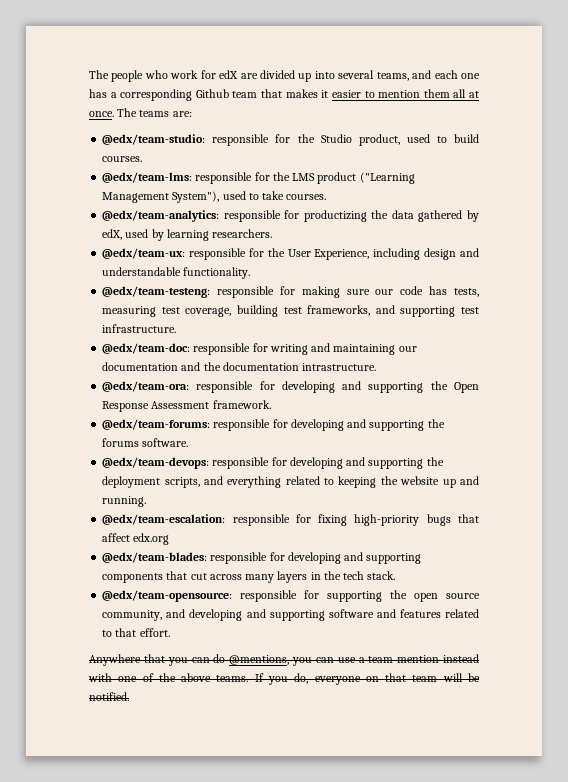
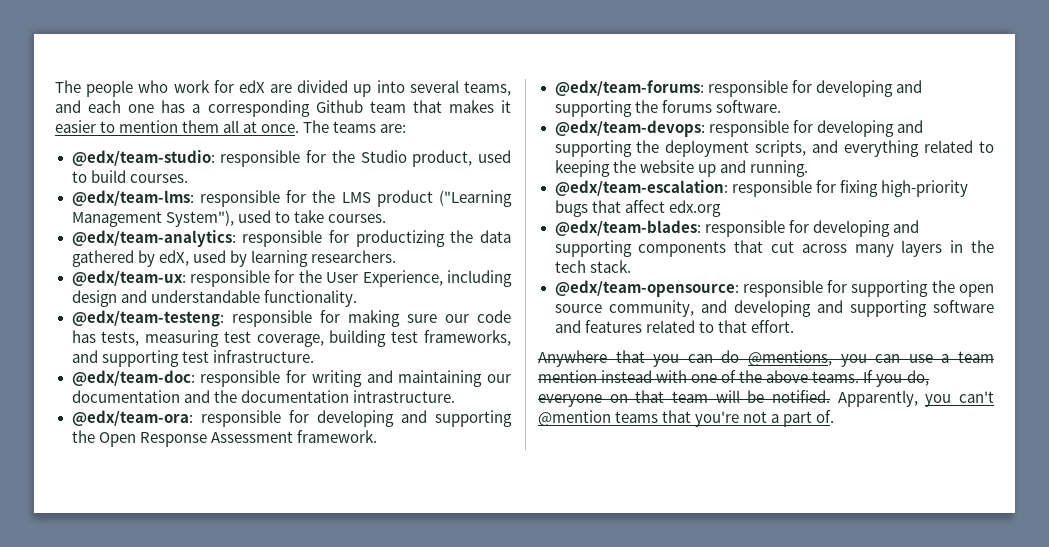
(129, 696) none -> [837,390,994,407] [538,410,835,427] Apparently, you can't @mention teams that you're not a part of.

